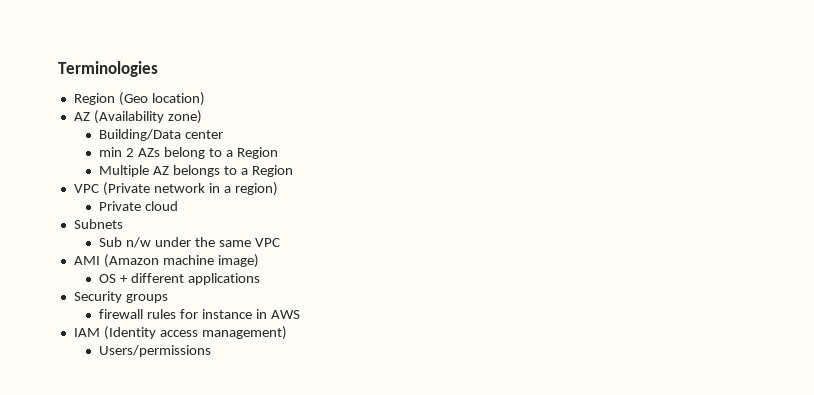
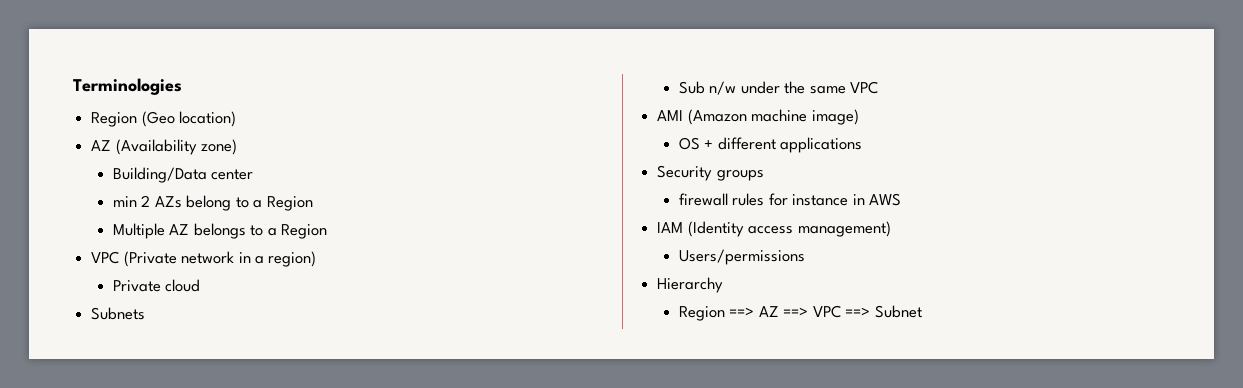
(212, 351) none -> [657,277,724,293] [678,305,922,321] // Hierarchy // Region ==> AZ ==> VPC ==> Subnet

